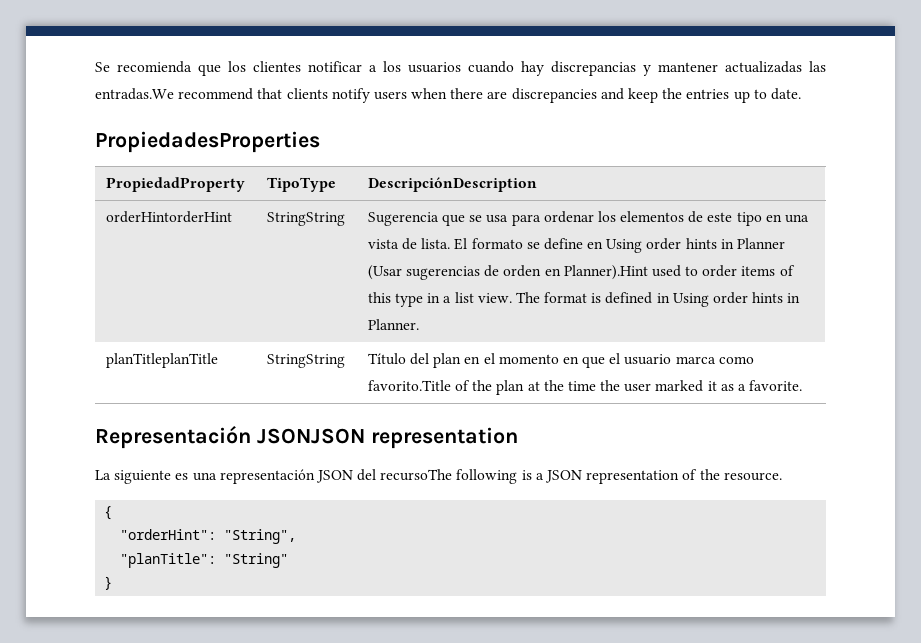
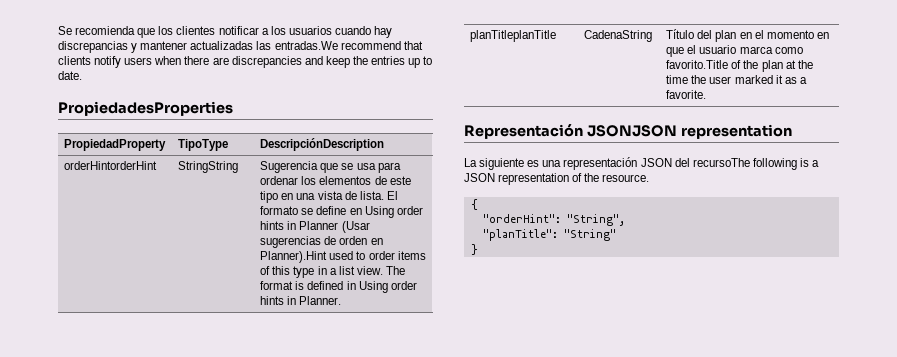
[266,354,345,368] StringString -> [584,30,653,42] CadenaString

